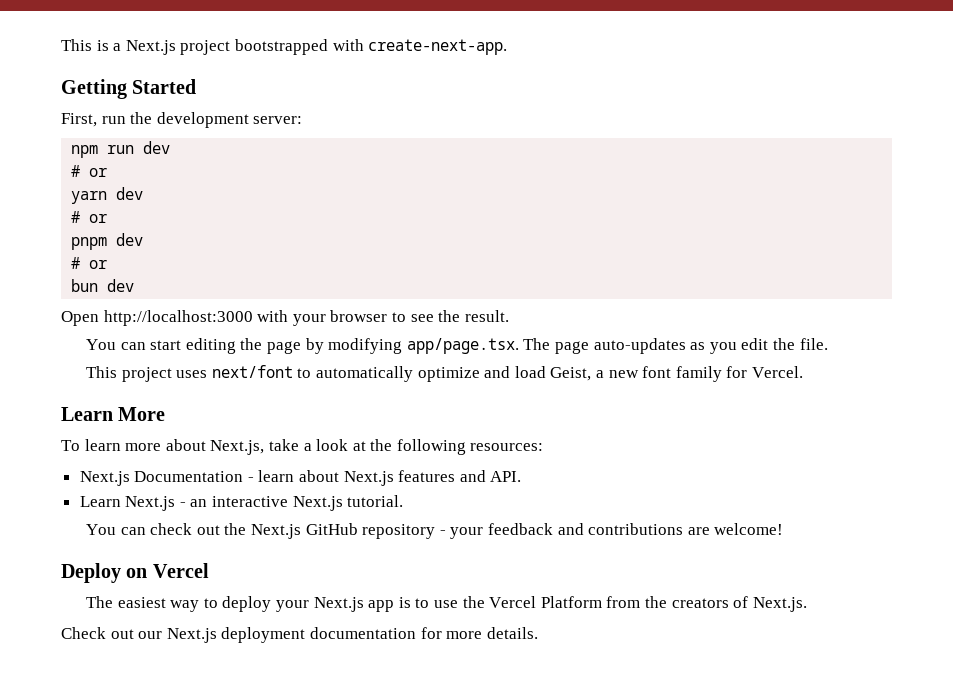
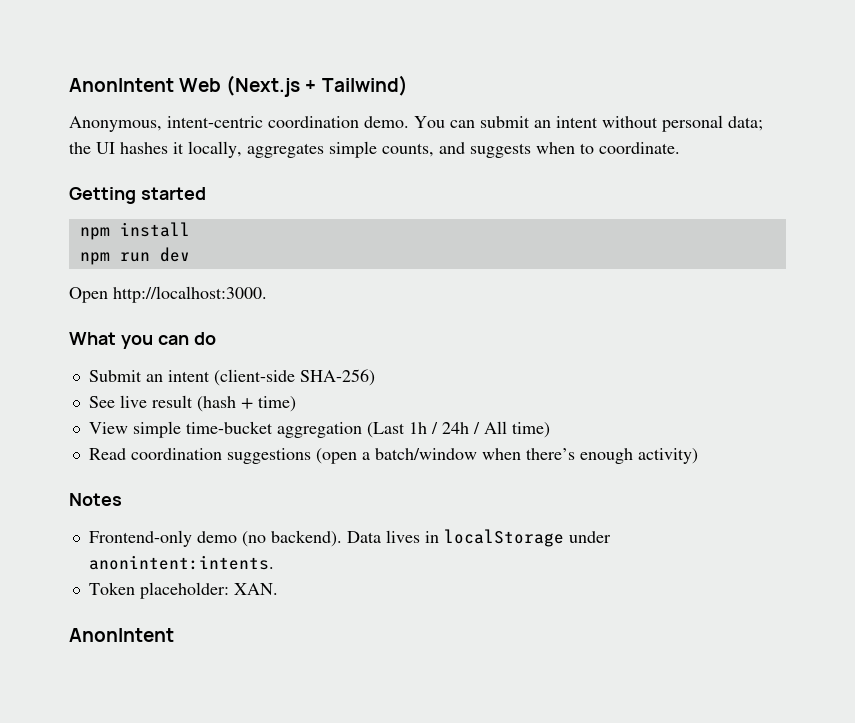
[61,39,508,55] [61,79,197,99] [61,112,303,128] [71,141,171,158] [71,165,108,177] [71,187,144,204] [71,211,108,223] [71,233,144,250] [71,257,108,269] [71,279,135,292] [61,310,509,326] [86,338,828,354] [86,365,803,382] [61,407,166,421] [61,439,544,455] [79,470,522,486] [79,495,404,511] [86,523,784,539] [61,563,209,583] [86,596,807,612] [61,627,538,643] This is a Next.js project bootstrapped with create-next-app. // Getting Started // First, run the development server: // npm run dev // # or // yarn dev // # or // pnpm dev // # or // bun dev // Open http://localhost:3000 with your browser to see the result. // You can start editing the page by modifying app/page.tsx. The page auto-updates as you edit the file. // This project uses next/font to automatically optimize and load Geist, a new font family for Vercel. // Learn More // To learn more about Next.js, take a look at the following resources: // Next.js Documentation - learn about Next.js features and API. // Learn Next.js - an interactive Next.js tutorial. // You can check out the Next.js GitHub repository - your feedback and contributions are welcome! // Deploy on Vercel // The easiest way to deploy your Next.js app is to use the Vercel Platform from the creators of Next.js. // Check out our Next.js deployment documentation for more details. -> [69,75,408,97] [69,115,763,132] [69,141,680,158] [69,187,206,204] [79,222,190,240] [79,247,190,265] [69,286,267,303] [69,332,216,349] [88,369,375,386] [88,395,296,412] [88,421,550,438] [88,448,698,464] [69,493,122,506] [88,529,611,547] [88,555,274,570] [88,582,278,599] [69,628,174,642] AnonIntent Web (Next.js + Tailwind) // Anonymous, intent-centric coordination demo. You can submit an intent without personal data; the UI hashes it locally, aggregates simple counts, and suggests when to coordinate. // Getting started // npm install // npm run dev // Open http://localhost:3000. // What you can do // Submit an intent (client-side SHA-256) // See live result (hash + time) // View simple time-bucket aggregation (Last 1h / 24h / All time) // Read coordination suggestions (open a batch/window when there’s enough activity) // Notes // Frontend-only demo (no backend). Data lives in localStorage under anonintent:intents. // Token placeholder: XAN. // AnonIntent

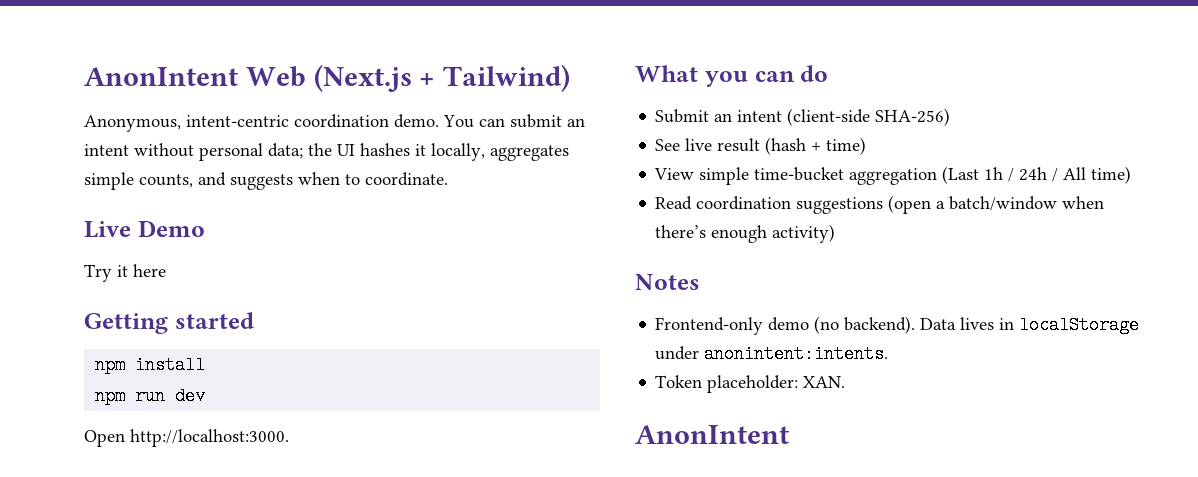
(680, 148) none -> [84,220,205,238] [84,264,166,282] // Live Demo // Try it here

